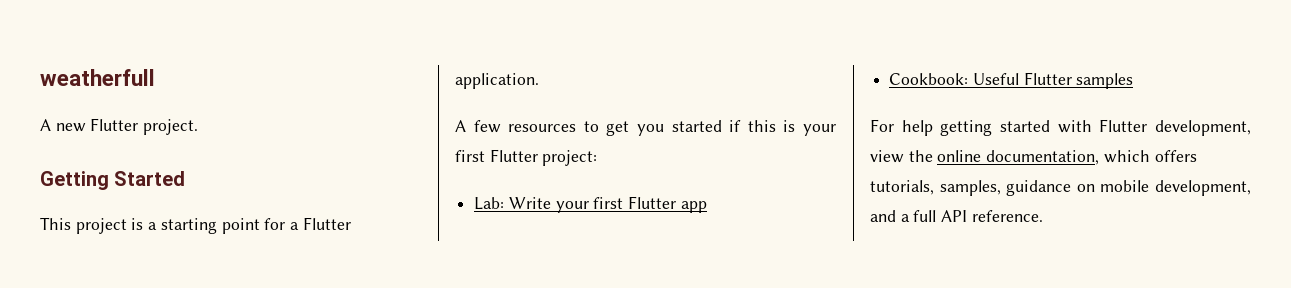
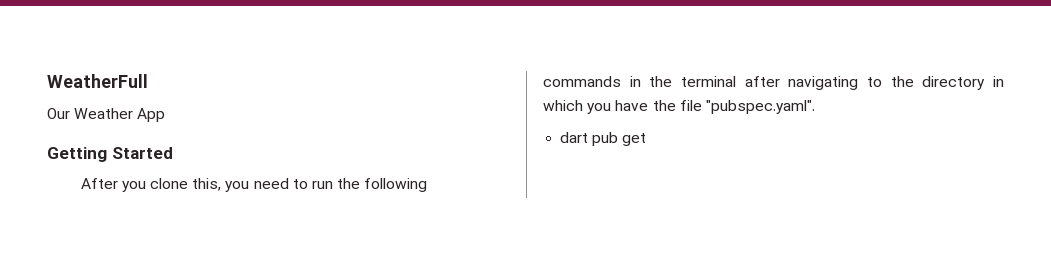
[40,69,155,86] [40,118,199,135] [40,171,186,190] [40,217,351,234] [455,73,539,89] [455,120,837,136] [455,149,598,166] [474,196,707,213] [889,72,1134,89] [870,119,1251,136] [870,150,1197,165] [870,180,1251,196] [870,210,1043,222] weatherfull // A new Flutter project. // Getting Started // This project is a starting point for a Flutter application. // A few resources to get you started if this is your first Flutter project: // Lab: Write your first Flutter app // Cookbook: Useful Flutter samples // For help getting started with Flutter development, view the online documentation, which offers tutorials, samples, guidance on mobile development, and a full API reference. -> [47,74,148,88] [47,108,166,122] [47,147,173,162] [80,178,428,192] [543,76,1004,90] [543,100,815,114] [560,132,647,146] WeatherFull // Our Weather App // Getting Started // After you clone this, you need to run the following commands in the terminal after navigating to the directory in which you have the file "pubspec.yaml". // dart pub get

